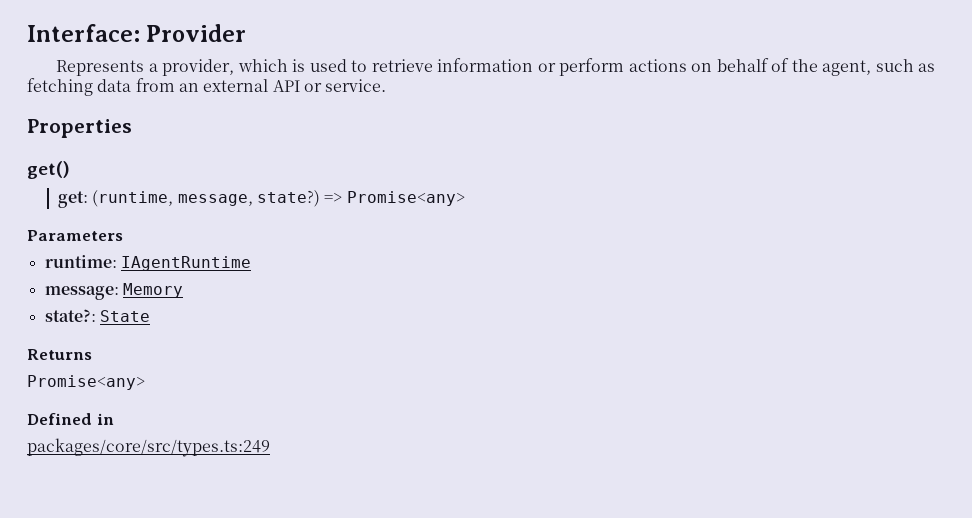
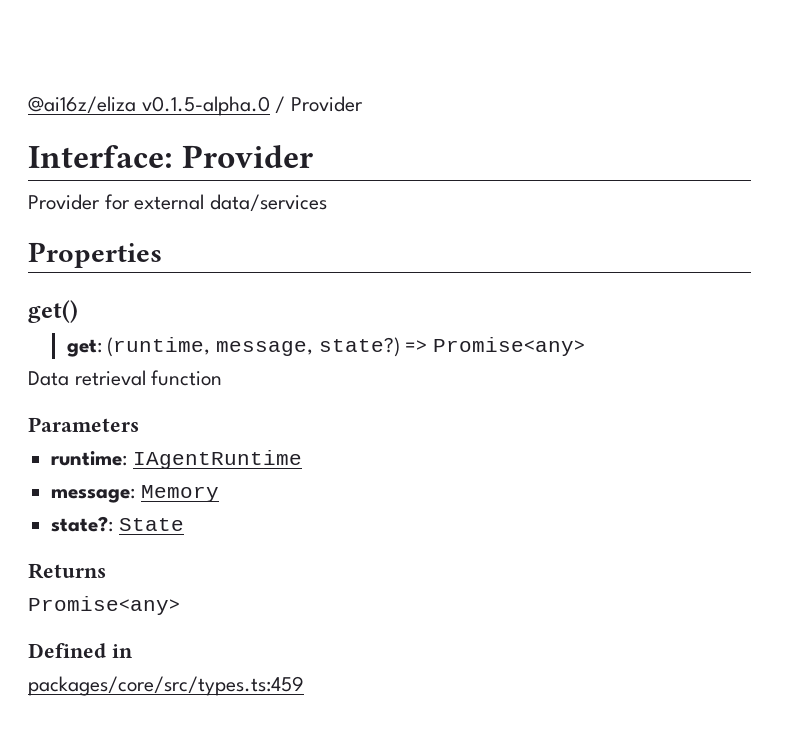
[27,24,247,42] [56,58,936,76] [27,78,387,96] Interface: Provider // Represents a provider, which is used to retrieve information or perform actions on behalf of the agent, such as fetching data from an external API or service. -> [28,96,364,116] [28,145,314,168] [28,194,328,212] @ai16z/eliza v0.1.5-alpha.0 / Provider // Interface: Provider // Provider for external data/services
(465, 198) none -> [28,370,223,386] // Data retrieval function
[27,438,270,457] packages/core/src/types.ts:249 -> [28,676,304,696] packages/core/src/types.ts:459

